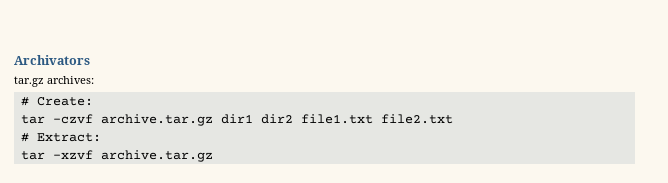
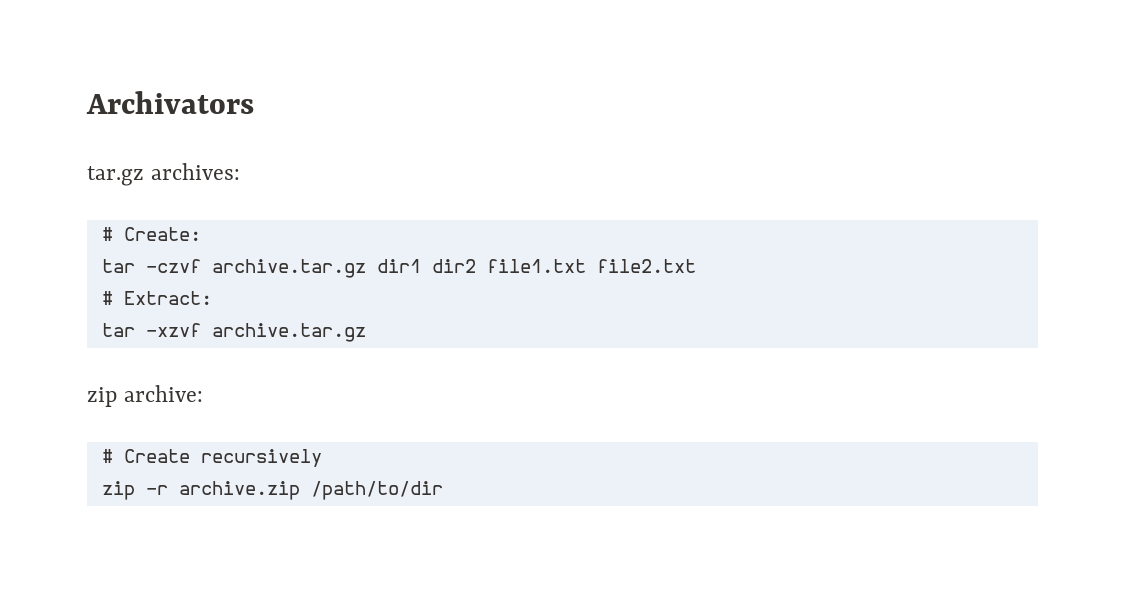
(213, 156) none -> [87,385,203,407] [101,449,322,467] [101,481,443,500] // zip archive: // # Create recursively // zip -r archive.zip /path/to/dir

